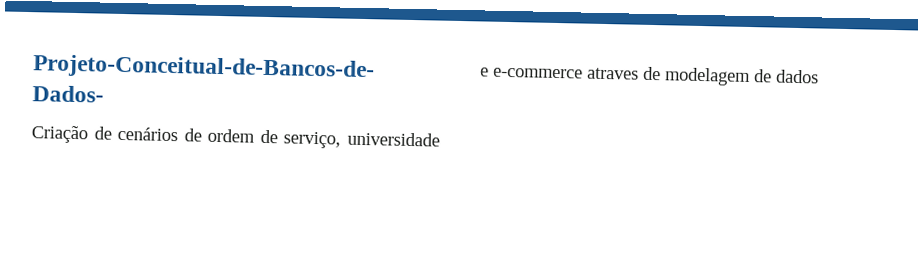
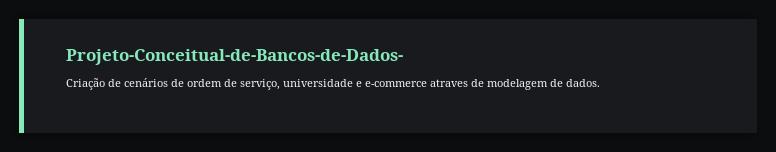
[776,69,819,84] dados -> [566,79,600,87] dados.

